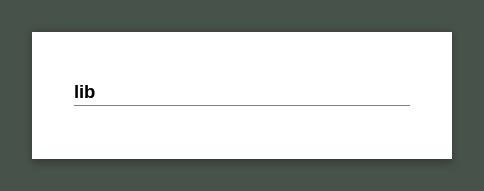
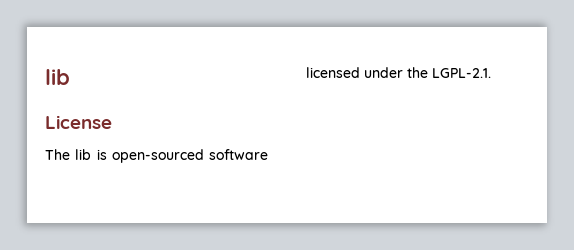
[74,85,95,98] lib -> [45,69,70,85] [45,115,112,129] [45,149,268,163] [306,67,491,78] lib // License // The lib is open-sourced software licensed under the LGPL-2.1.

